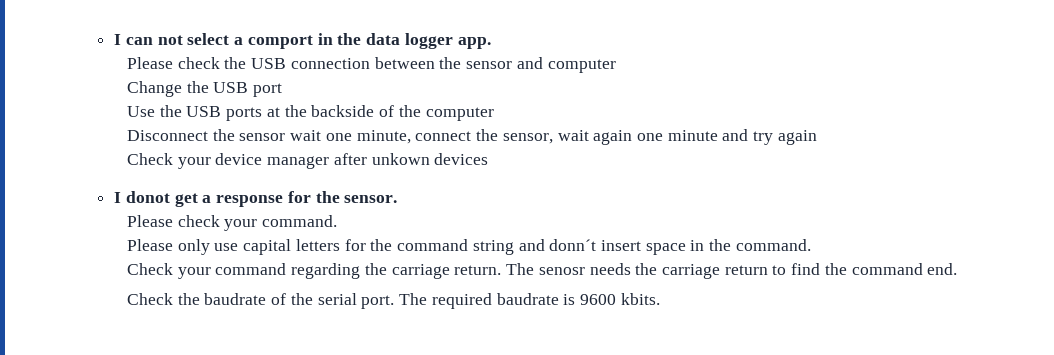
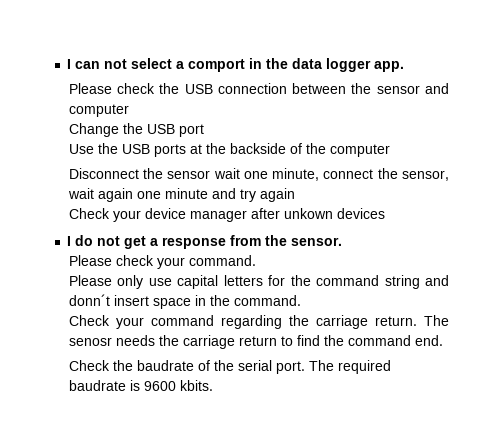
[125,191,170,203] donot -> [75,235,121,246] do not
[287,191,311,203] for -> [230,235,262,246] from

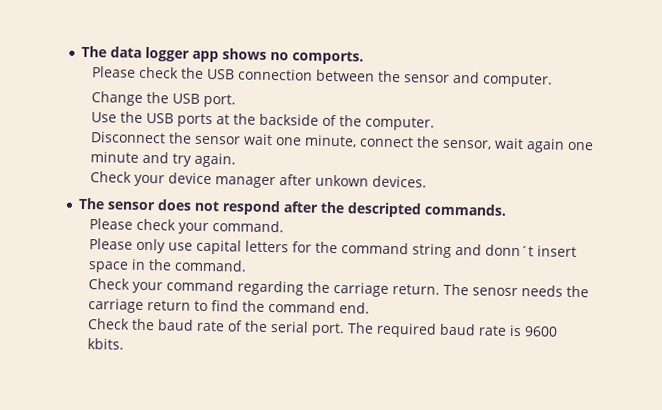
[67,58,405,72] I can not select a comport in the data logger app. -> [81,45,365,65] The data logger app shows no comports.
[68,104,129,117] computer -> [481,73,553,88] computer.
[178,124,204,137] port -> [202,93,236,108] port.
[329,144,390,157] computer -> [364,116,435,131] computer.
[259,188,295,202] again -> [193,152,236,168] again.
[336,208,385,219] [67,235,343,249] devices // I do not get a response from the sensor. -> [371,175,427,188] [78,197,508,218] devices. // The sensor does not respond after the descripted commands.
[136,360,194,371] baudrate -> [156,319,225,332] baud rate
[68,380,126,391] baudrate -> [438,323,507,336] baud rate

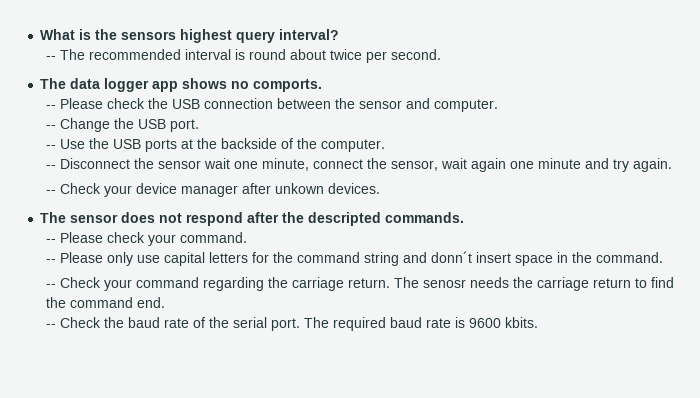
(81, 51) none -> [40,29,340,43] [45,49,441,63] What is the sensors highest query interval? // -- The recommended interval is round about twice per second. //
(365, 57) none -> [45,105,56,109] --
(553, 80) none -> [45,125,56,129] --
(236, 100) none -> [45,145,56,149] --
(435, 123) none -> [45,165,56,169] --
(236, 160) none -> [45,190,56,194] --
(508, 209) none -> [45,239,56,243] --
(284, 226) none -> [45,259,56,263] --
(247, 265) none -> [45,284,56,288] --
(370, 308) none -> [45,324,56,328] --

